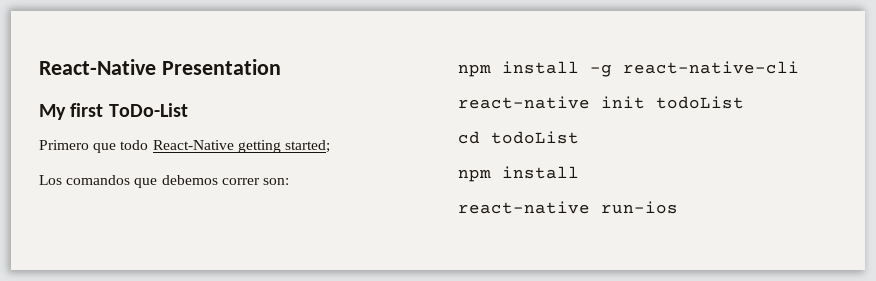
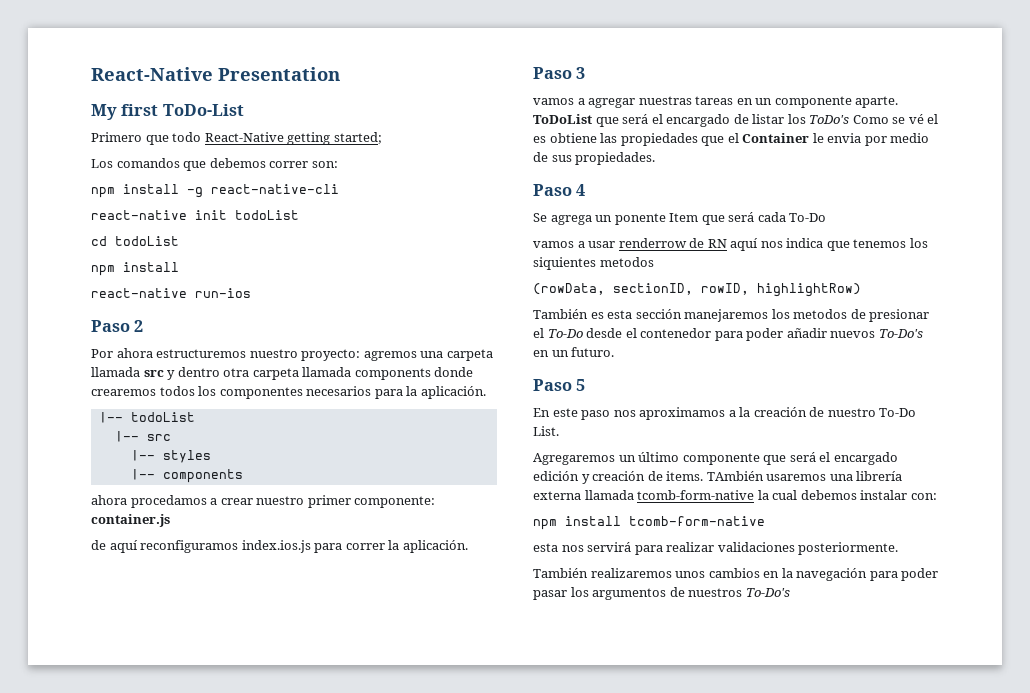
(678, 207) none -> [91,320,144,332] [91,348,493,361] [91,367,474,380] [91,386,486,399] [98,412,195,423] [114,431,171,442] [130,450,211,463] [130,469,243,483] [91,495,436,508] [91,514,170,527] [91,540,468,553] [533,67,586,79] [533,96,899,108] [533,114,939,127] [533,133,930,146] [533,152,656,165] [533,184,586,196] [533,212,827,225] [533,238,928,251] [533,257,654,270] [533,283,861,297] [533,309,930,322] [533,328,923,341] [533,347,615,357] [533,379,586,391] [533,407,917,420] [533,426,559,436] [533,452,898,465] [533,471,903,484] [533,490,937,500] [533,516,765,530] [533,542,899,555] [533,568,939,581] [533,587,790,600] // Paso 2 // Por ahora estructuremos nuestro proyecto: agremos una carpeta llamada src y dentro otra carpeta llamada components donde crearemos todos los componentes necesarios para la aplicación. // |-- todoList // |-- src // |-- styles // |-- components // ahora procedamos a crear nuestro primer componente: container.js // de aquí reconfiguramos index.ios.js para correr la aplicación. // Paso 3 // vamos a agregar nuestras tareas en un componente aparte. ToDoList que será el encargado de listar los ToDo's Como se vé el es obtiene las propiedades que el Container le envia por medio de sus propiedades. // Paso 4 // Se agrega un ponente Item que será cada To-Do // vamos a usar renderrow de RN aquí nos indica que tenemos los siquientes metodos // (rowData, sectionID, rowID, highlightRow) // También es esta sección manejaremos los metodos de presionar el To-Do desde el contenedor para poder añadir nuevos To-Do's en un futuro. // Paso 5 // En este paso nos aproximamos a la creación de nuestro To-Do List. // Agregaremos un último componente que será el encargado edición y creación de items. TAmbién usaremos una librería externa llamada tcomb-form-native la cual debemos instalar con: // npm install tcomb-form-native // esta nos servirá para realizar validaciones posteriormente. // También realizaremos unos cambios en la navegación para poder pasar los argumentos de nuestros To-Do's

